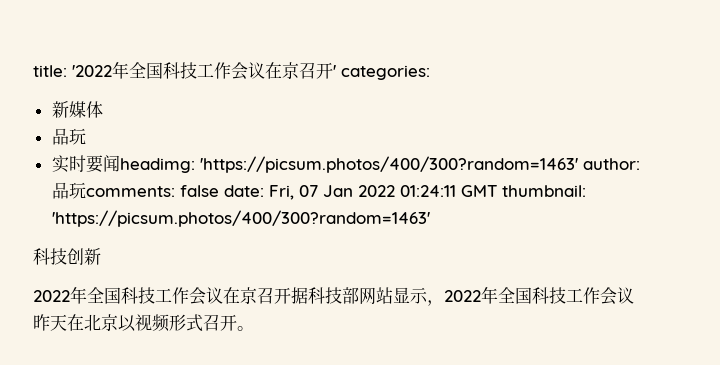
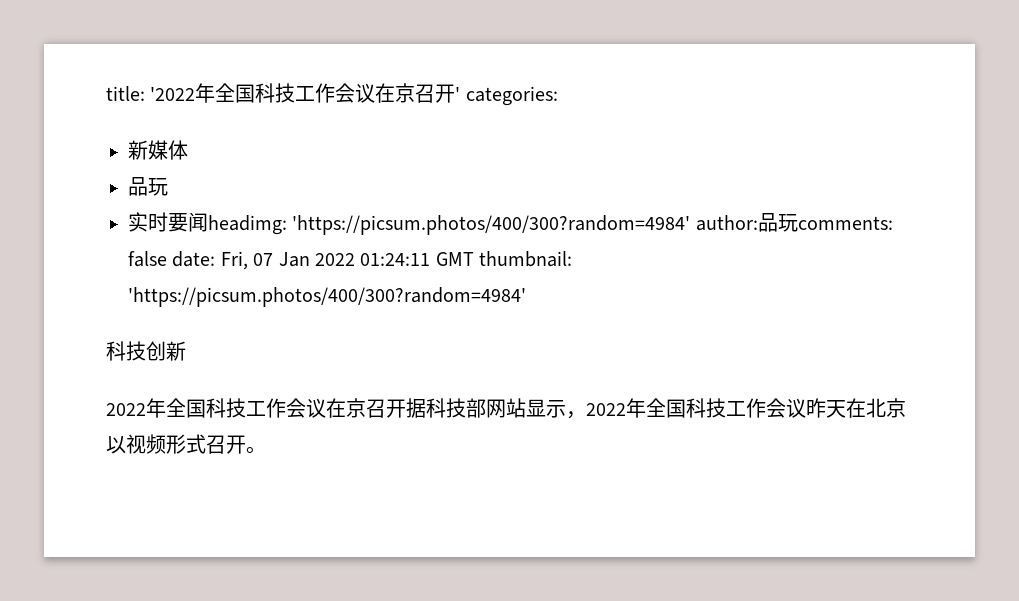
[199,156,578,173] 'https://picsum.photos/400/300?random=1463' -> [292,215,691,235] 'https://picsum.photos/400/300?random=4984'
[51,210,430,227] 'https://picsum.photos/400/300?random=1463' -> [128,287,526,307] 'https://picsum.photos/400/300?random=4984'

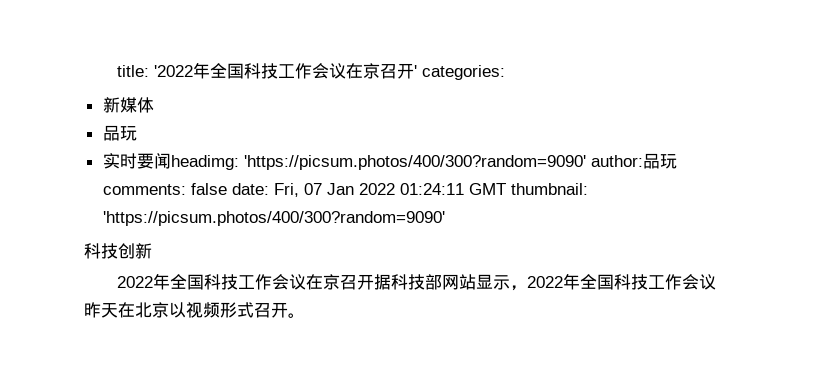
[292,215,691,235] 'https://picsum.photos/400/300?random=4984' -> [243,155,586,170] 'https://picsum.photos/400/300?random=9090'
[128,287,526,307] 'https://picsum.photos/400/300?random=4984' -> [102,211,445,226] 'https://picsum.photos/400/300?random=9090'

